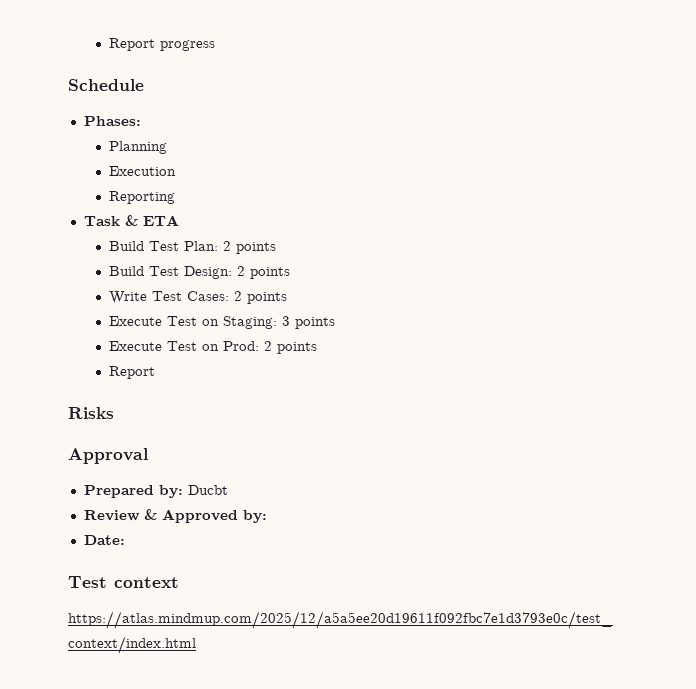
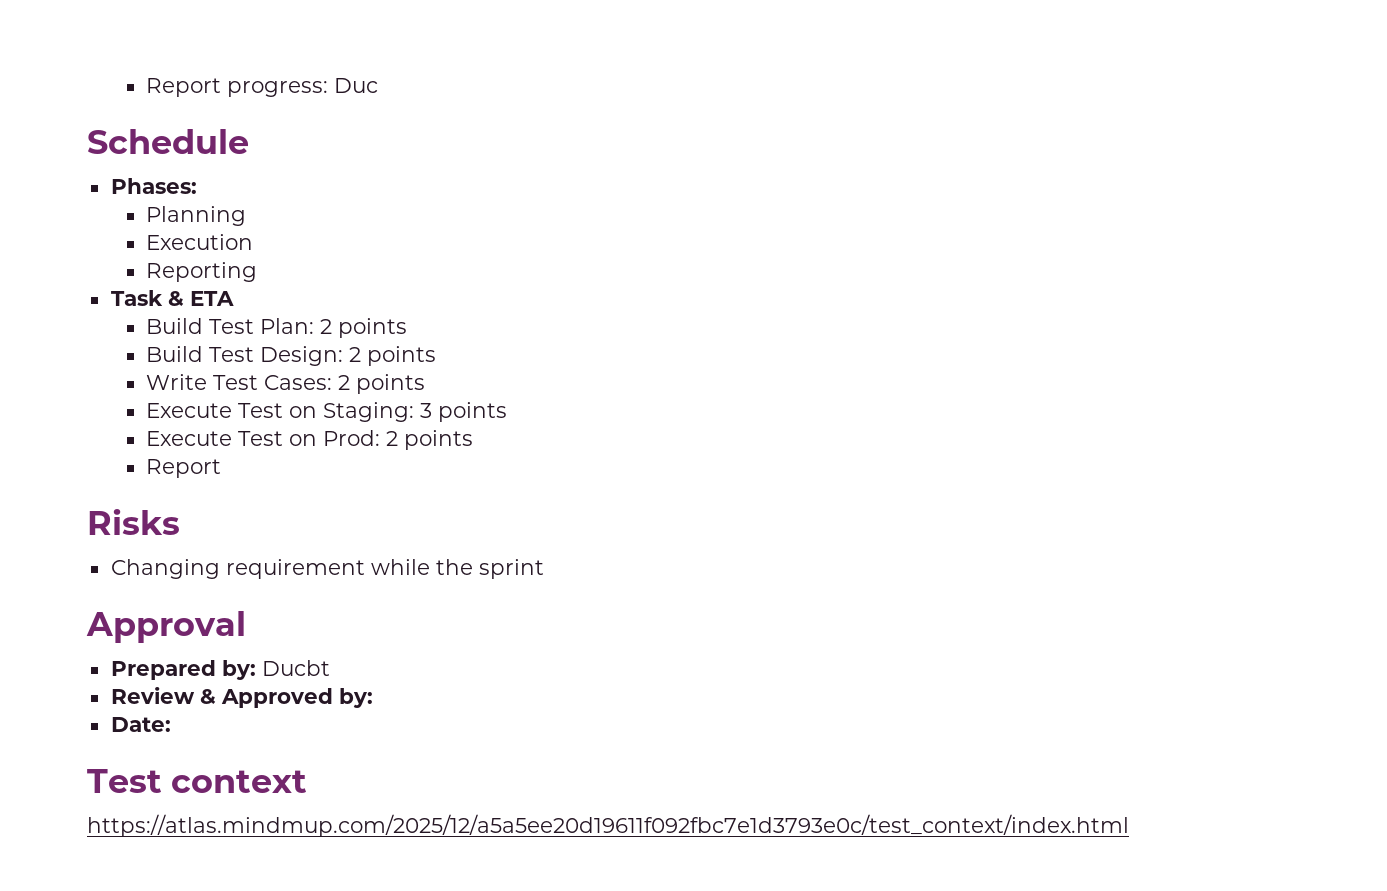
[109,38,216,51] Report progress -> [146,78,379,97] Report progress: Duc
(114, 413) none -> [110,559,544,579] // Changing requirement while the sprint

